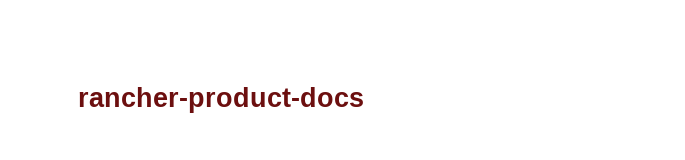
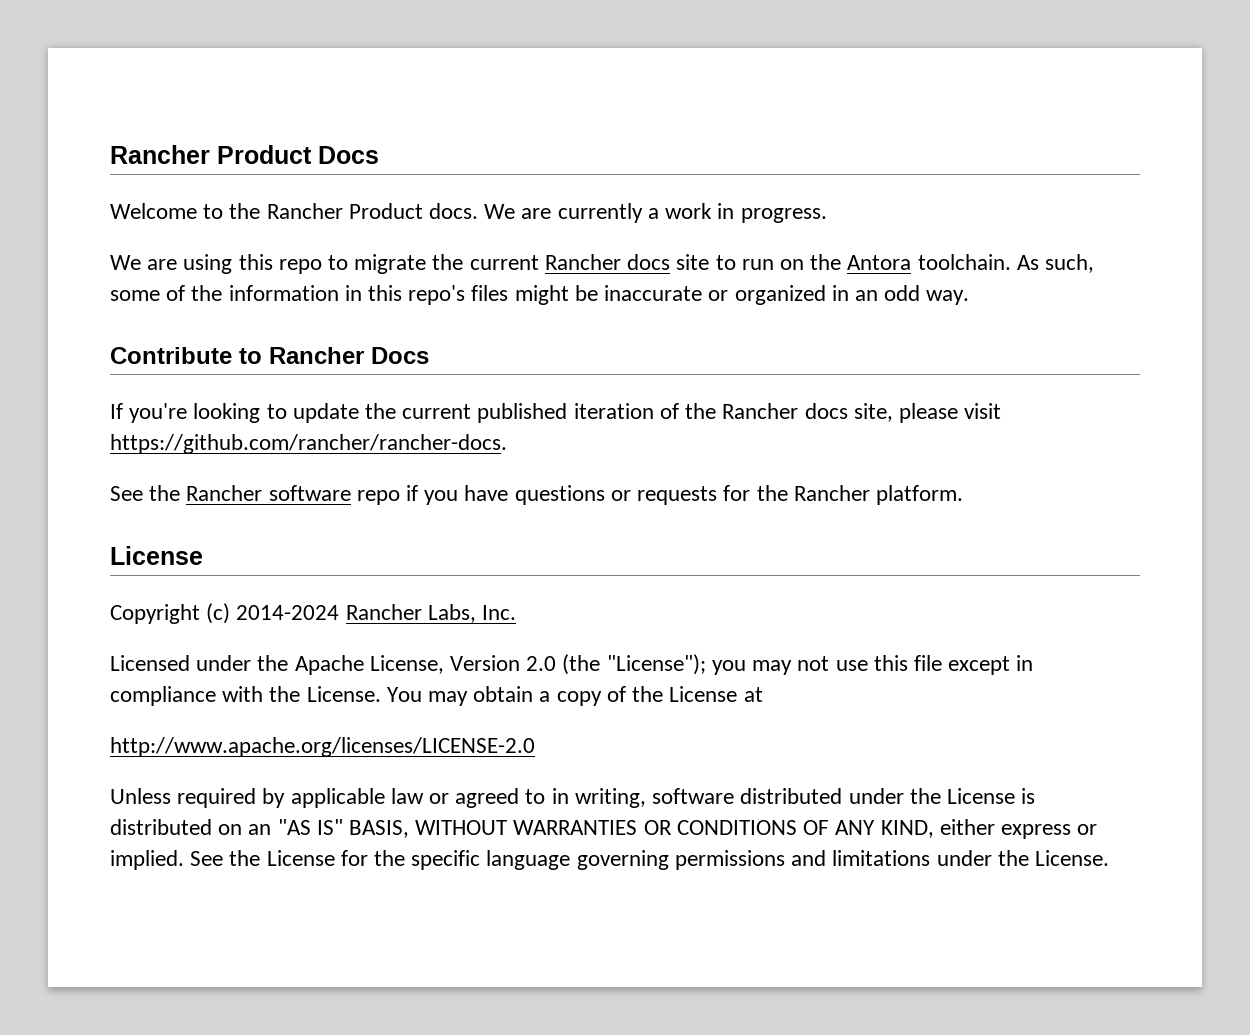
[78,87,364,113] rancher-product-docs -> [110,145,379,164] [110,203,827,223] [110,254,1094,274] [110,285,970,305] [110,347,429,364] [110,403,1002,423] [110,434,507,454] [110,485,963,505] [110,546,203,565] [110,603,517,624] [110,654,1034,675] [110,686,763,706] [110,737,535,757] [110,788,1036,808] [110,819,1098,839] [110,850,1109,870] Rancher Product Docs // Welcome to the Rancher Product docs. We are currently a work in progress. // We are using this repo to migrate the current Rancher docs site to run on the Antora toolchain. As such, some of the information in this repo's files might be inaccurate or organized in an odd way. // Contribute to Rancher Docs // If you're looking to update the current published iteration of the Rancher docs site, please visit https://github.com/rancher/rancher-docs. // See the Rancher software repo if you have questions or requests for the Rancher platform. // License // Copyright (c) 2014-2024 Rancher Labs, Inc. // Licensed under the Apache License, Version 2.0 (the "License"); you may not use this file except in compliance with the License. You may obtain a copy of the License at // http://www.apache.org/licenses/LICENSE-2.0 // Unless required by applicable law or agreed to in writing, software distributed under the License is distributed on an "AS IS" BASIS, WITHOUT WARRANTIES OR CONDITIONS OF ANY KIND, either express or implied. See the License for the specific language governing permissions and limitations under the License.

